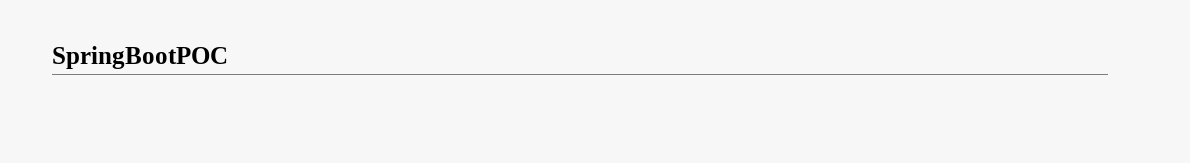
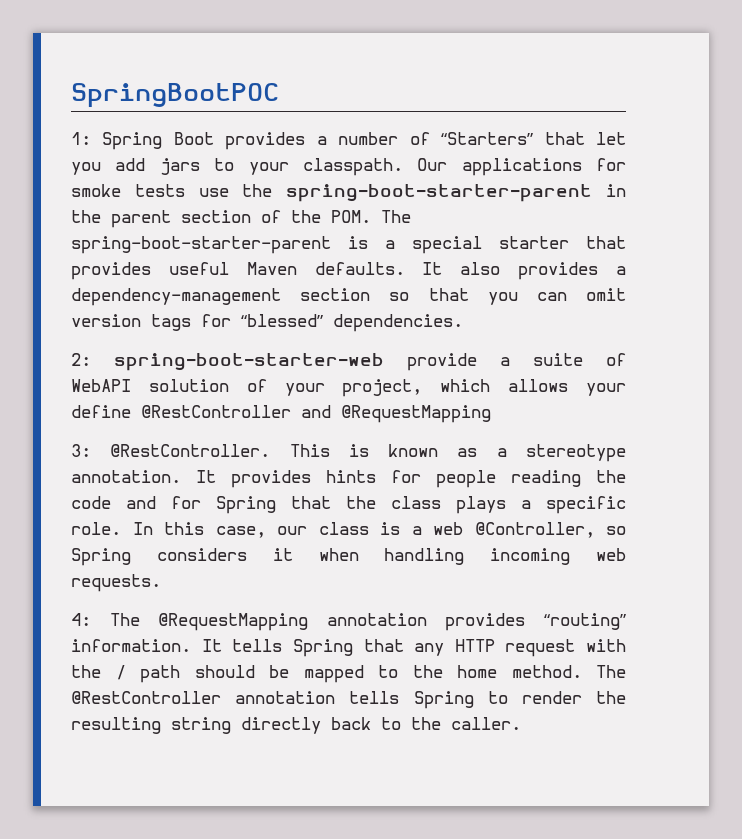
(228, 57) none -> [71,132,627,150] [71,158,626,176] [71,184,626,202] [71,210,411,228] [71,236,626,254] [71,262,626,280] [71,288,626,306] [71,314,463,332] [71,353,626,371] [71,379,626,397] [71,405,491,423] [71,444,626,462] [71,470,626,488] [71,496,626,514] [71,522,626,538] [71,548,626,566] [71,574,161,592] [71,613,626,631] [71,639,626,657] [71,665,626,683] [71,691,626,709] [71,717,521,734] // 1: Spring Boot provides a number of “Starters” that let you add jars to your classpath. Our applications for smoke tests use the spring-boot-starter-parent in the parent section of the POM. The spring-boot-starter-parent is a special starter that provides useful Maven defaults. It also provides a dependency-management section so that you can omit version tags for “blessed” dependencies. // 2: spring-boot-starter-web provide a suite of WebAPI solution of your project, which allows your define @RestController and @RequestMapping // 3: @RestController. This is known as a stereotype annotation. It provides hints for people reading the code and for Spring that the class plays a specific role. In this case, our class is a web @Controller, so Spring considers it when handling incoming web requests. // 4: The @RequestMapping annotation provides “routing” information. It tells Spring that any HTTP request with the / path should be mapped to the home method. The @RestController annotation tells Spring to render the resulting string directly back to the caller.

